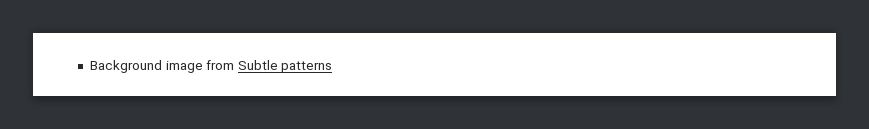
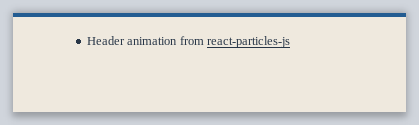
[89,60,333,73] Background image from Subtle patterns -> [86,36,290,48] Header animation from react-particles-js

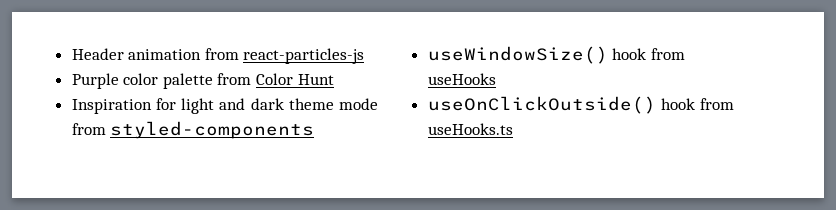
(290, 42) none -> [71,73,334,89] [71,98,378,114] [71,121,315,139] [427,46,685,64] [427,73,496,85] [427,96,734,114] [427,123,513,135] // Purple color palette from Color Hunt // Inspiration for light and dark theme mode from styled-components // useWindowSize() hook from useHooks // useOnClickOutside() hook from useHooks.ts

